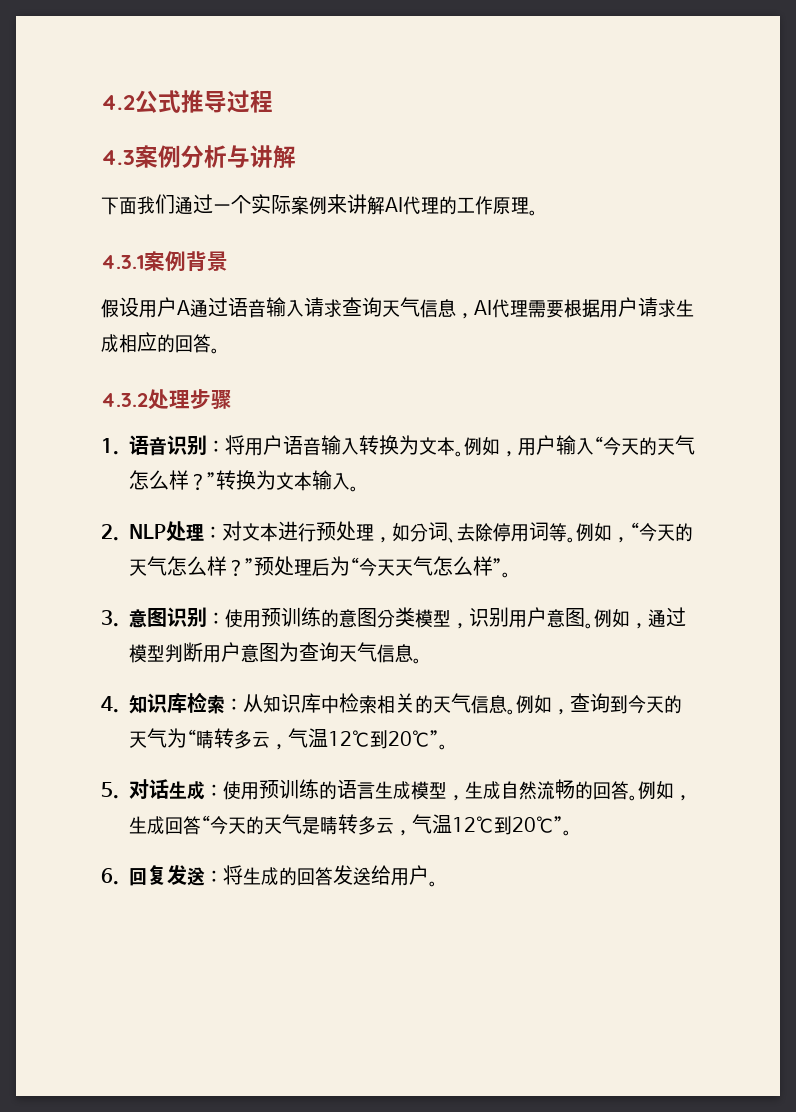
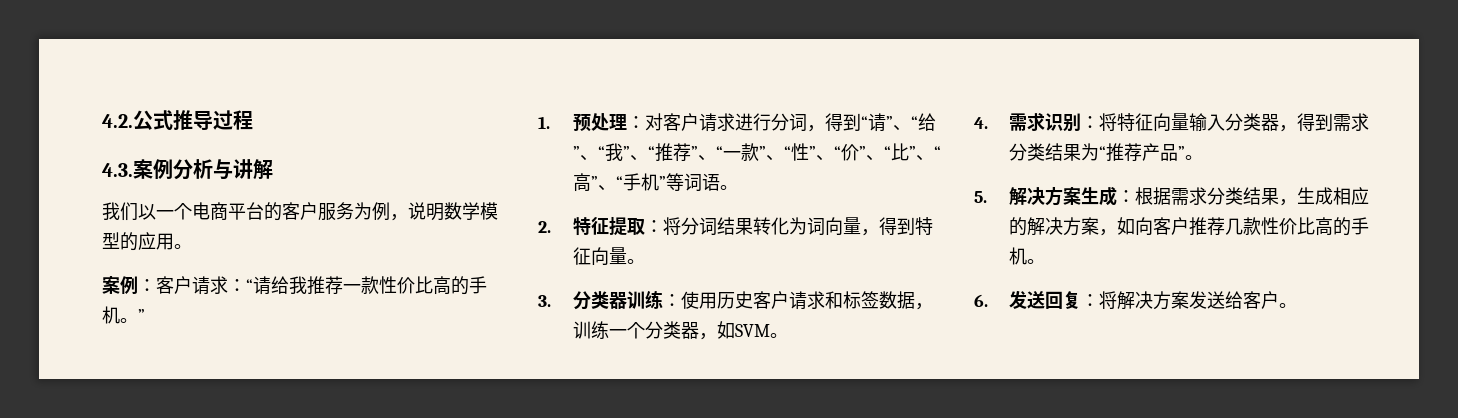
[101,95,135,110] 4.2 -> [102,114,133,128] 4.2.
[101,150,135,165] 4.3 -> [102,163,133,177] 4.3.
[101,194,538,216] [101,251,228,272] [101,297,694,319] [101,332,220,354] [101,389,232,410] [101,435,695,457] [129,470,359,492] [101,521,693,543] [129,556,511,578] [101,607,686,629] [129,642,422,664] [101,692,682,715] [129,728,448,750] [101,779,692,801] [129,814,572,836] [101,865,409,886] 下面我们通过一个实际案例来讲解AI代理的工作原理。 // 4.3.1案例背景 // 假设用户A通过语音输入请求查询天气信息，AI代理需要根据用户请求生成相应的回答。 // 4.3.2处理步骤 // 1.语音识别：将用户语音输入转换为文本。例如，用户输入“今天的天气怎么样？”转换为文本输入。 // 2. NLP处理：对文本进行预处理，如分词、去除停用词等。例如，“今天的天气怎么样？”预处理后为“今天天气怎么样”。 // 3.意图识别：使用预训练的意图分类模型，识别用户意图。例如，通过模型判断用户意图为查询天气信息。 // 4.知识库检索：从知识库中检索相关的天气信息。例如，查询到今天的天气为“晴转多云，气温12℃到20℃”。 // 5.对话生成：使用预训练的语言生成模型，生成自然流畅的回答。例如，生成回答“今天的天气是晴转多云，气温12℃到20℃”。 // 6.回复发送：将生成的回答发送给用 -> [102,202,498,221] [102,232,192,251] [102,276,487,295] [102,306,145,324] [538,113,936,132] [572,143,941,162] [572,173,738,192] [538,216,933,236] [572,247,645,265] [538,290,933,310] [572,321,788,340] [974,112,1369,132] [1008,143,1203,162] [974,186,1369,206] [1008,217,1369,236] [1008,247,1045,265] [974,290,1261,310] 我们以一个电商平台的客户服务为例，说明数学模型的应用。 // 案例：客户请求：“请给我推荐一款性价比高的手机。” // 1.预处理：对客户请求进行分词，得到“请”、“给”、“我”、“推荐”、“一款”、“性”、“价”、“比”、“高”、“手机”等词语。 // 2.特征提取：将分词结果转化为词向量，得到特征向量。 // 3.分类器训练：使用历史客户请求和标签数据，训练一个分类器，如SVM。 // 4.需求识别：将特征向量输入分类器，得到需求分类结果为“推荐产品”。 // 5.解决方案生成：根据需求分类结果，生成相应的解决方案，如向客户推荐几款性价比高的手机。 // 6.发送回复：将解决方案发送给客

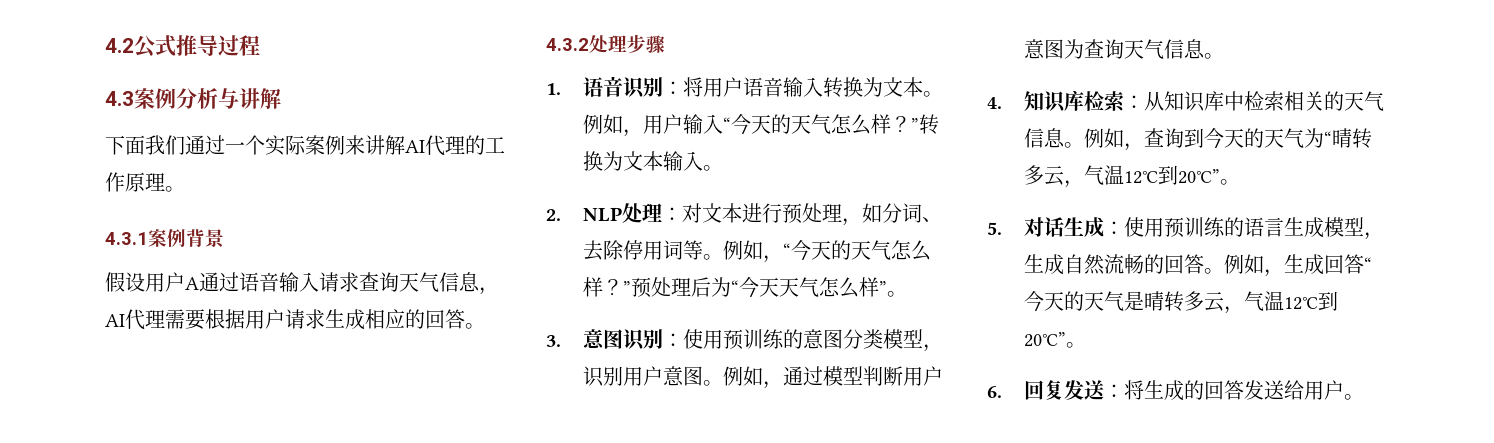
[102,114,133,128] 4.2. -> [105,38,134,53] 4.2
[102,163,133,177] 4.3. -> [105,91,134,106] 4.3
[102,202,498,221] [102,232,192,251] [102,276,487,295] [102,306,145,324] [538,113,936,132] [572,143,941,162] [572,173,738,192] [538,216,933,236] [572,247,645,265] [538,290,933,310] [572,321,788,340] [974,112,1369,132] [1008,143,1203,162] [974,186,1369,206] [1008,217,1369,236] [1008,247,1045,265] [974,290,1261,310] 我们以一个电商平台的客户服务为例，说明数学模型的应用。 // 案例：客户请求：“请给我推荐一款性价比高的手机。” // 1.预处理：对客户请求进行分词，得到“请”、“给”、“我”、“推荐”、“一款”、“性”、“价”、“比”、“高”、“手机”等词语。 // 2.特征提取：将分词结果转化为词向量，得到特征向量。 // 3.分类器训练：使用历史客户请求和标签数据，训练一个分类器，如SVM。 // 4.需求识别：将特征向量输入分类器，得到需求分类结果为“推荐产品”。 // 5.解决方案生成：根据需求分类结果，生成相应的解决方案，如向客户推荐几款性价比高的手机。 // 6.发送回复：将解决方案发送给客 -> [105,135,505,156] [105,172,185,192] [105,229,224,248] [105,272,499,295] [105,309,485,330] [546,34,665,53] [546,76,943,99] [582,114,939,137] [582,151,723,171] [546,203,942,226] [582,240,931,263] [582,277,907,298] [546,329,943,352] [582,366,943,389] [1023,39,1224,59] [987,90,1384,113] [1023,128,1372,151] [1023,165,1240,188] [987,217,1384,240] [1023,254,1372,277] [1023,291,1338,314] [1023,332,1086,348] [987,380,1324,401] 下面我们通过一个实际案例来讲解AI代理的工作原理。 // 4.3.1案例背景 // 假设用户A通过语音输入请求查询天气信息，AI代理需要根据用户请求生成相应的回答。 // 4.3.2处理步骤 // 1.语音识别：将用户语音输入转换为文本。例如，用户输入“今天的天气怎么样？”转换为文本输入。 // 2. NLP处理：对文本进行预处理，如分词、去除停用词等。例如，“今天的天气怎么样？”预处理后为“今天天气怎么样”。 // 3.意图识别：使用预训练的意图分类模型，识别用户意图。例如，通过模型判断用户意图为查询天气信息。 // 4.知识库检索：从知识库中检索相关的天气信息。例如，查询到今天的天气为“晴转多云，气温12℃到20℃”。 // 5.对话生成：使用预训练的语言生成模型，生成自然流畅的回答。例如，生成回答“今天的天气是晴转多云，气温12℃到20℃”。 // 6.回复发送：将生成的回答发送给用

